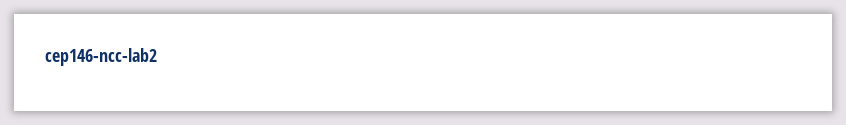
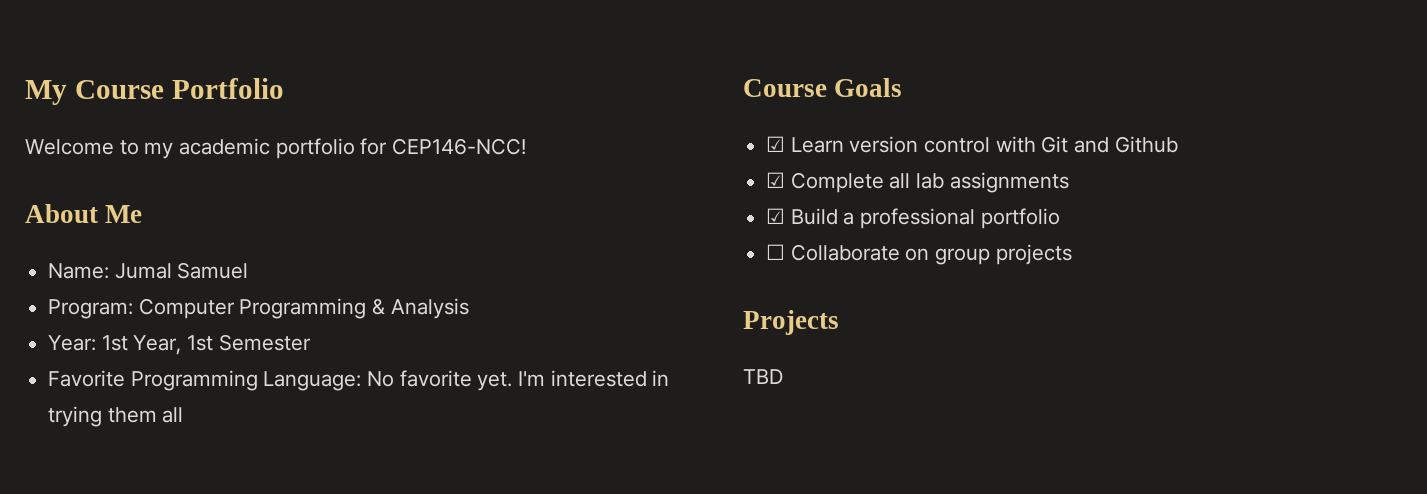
[45,48,157,66] cep146-ncc-lab2 -> [25,78,284,105] [25,138,527,159] [25,204,143,223] [48,262,249,279] [48,298,469,319] [48,334,311,355] [48,370,670,391] [48,406,184,427] [743,78,903,97] [766,136,1178,153] [766,172,1069,193] [766,208,1060,229] [766,244,1072,265] [743,310,839,335] [743,369,783,384] My Course Portfolio // Welcome to my academic portfolio for CEP146-NCC! // About Me // Name: Jumal Samuel // Program: Computer Programming & Analysis // Year: 1st Year, 1st Semester // Favorite Programming Language: No favorite yet. I'm interested in trying them all // Course Goals // ☑ Learn version control with Git and Github // ☑ Complete all lab assignments // ☑ Build a professional portfolio // ☐ Collaborate on group projects // Projects // TBD

